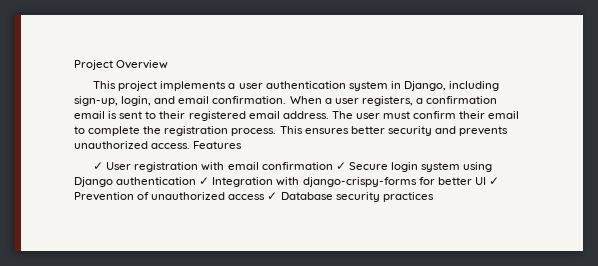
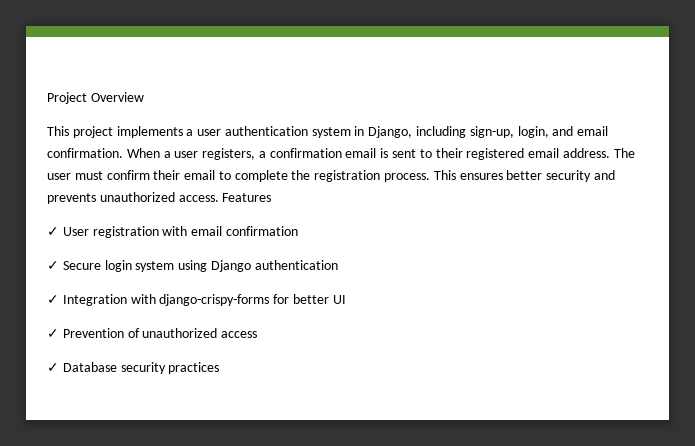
(333, 166) none -> (298, 231) //
(197, 181) none -> (338, 265) //
(486, 181) none -> (346, 299) //
(266, 197) none -> (258, 334) //

